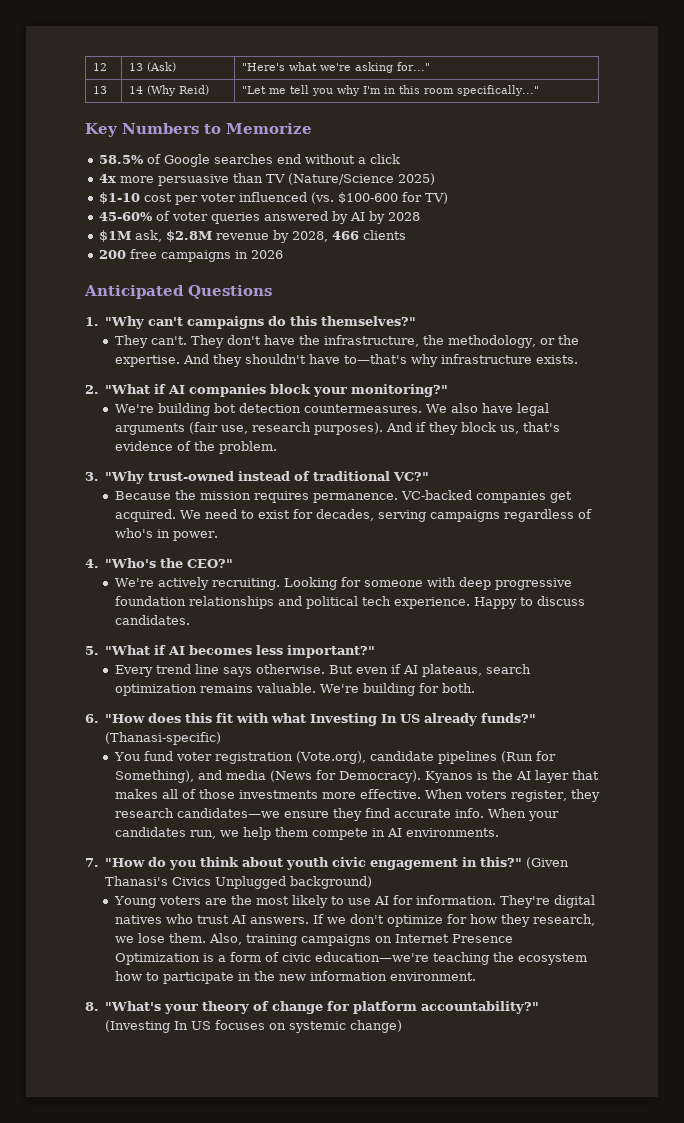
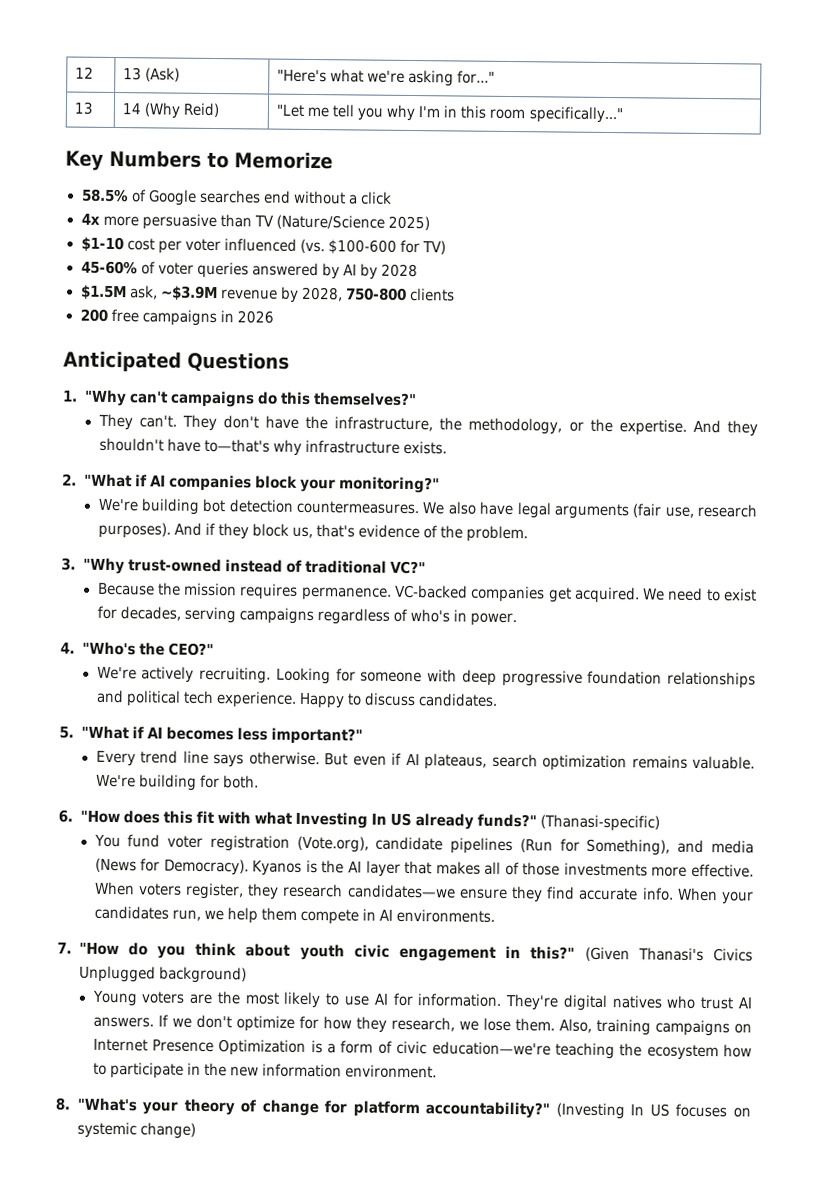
[98,230,212,242] $1M ask, $2.8M -> [80,284,218,302] $1.5M ask, ~$3.9M
[331,231,359,240] 466 -> [345,287,407,301] 750-800

